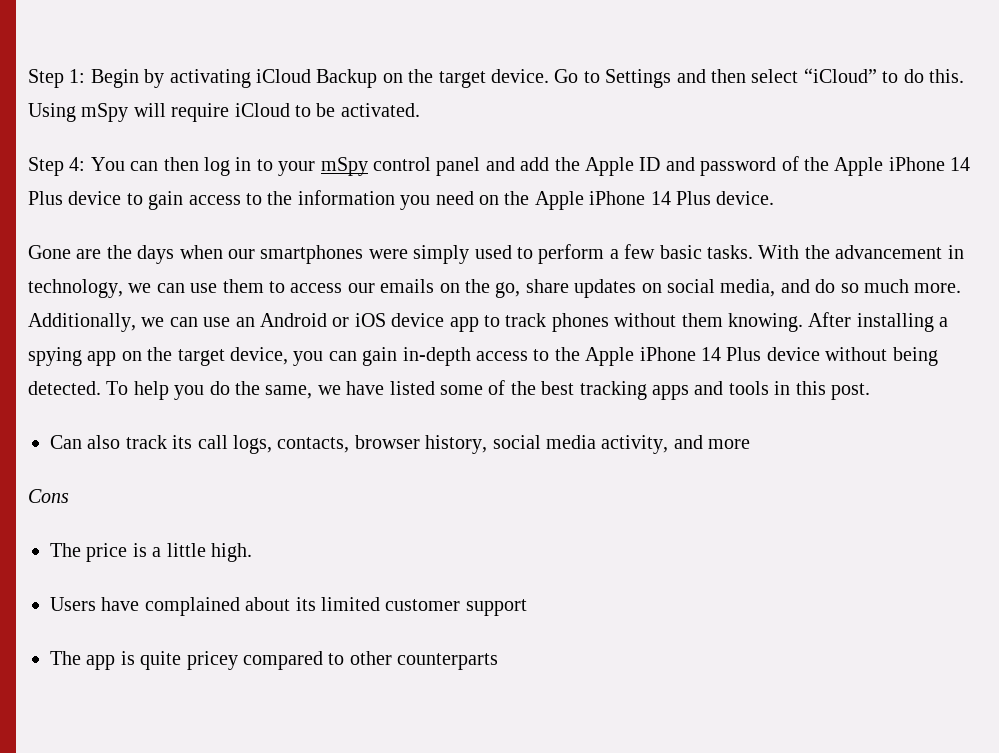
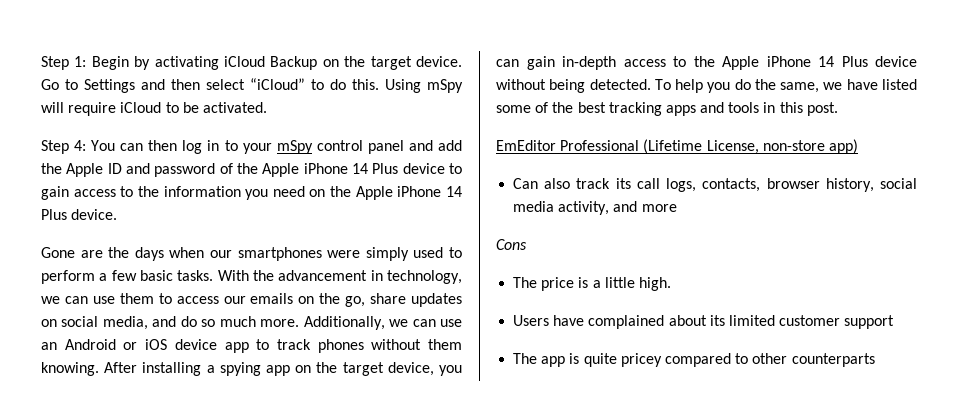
(870, 391) none -> [496,139,858,154] // EmEditor Professional (Lifetime License, non-store app)

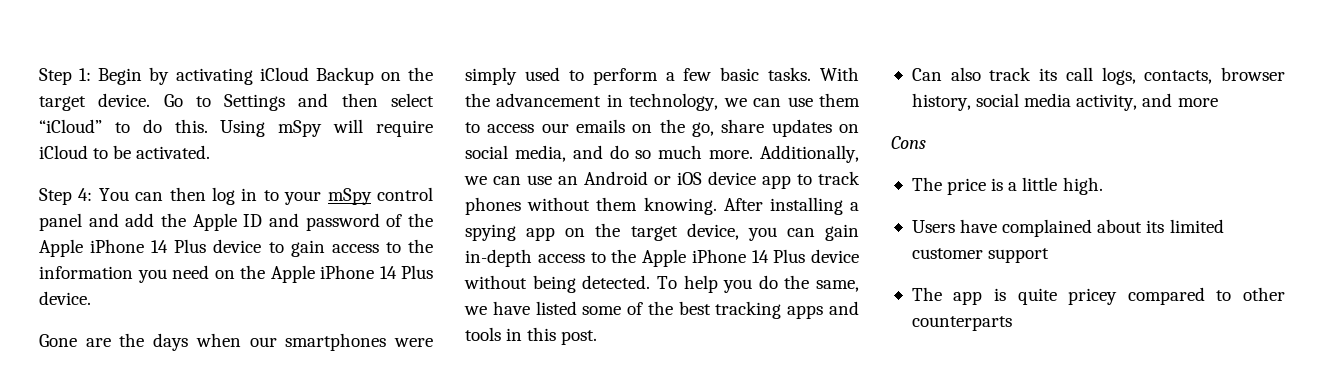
[496,139,858,154] // EmEditor Professional (Lifetime License, non-store app) -> (598, 337) none

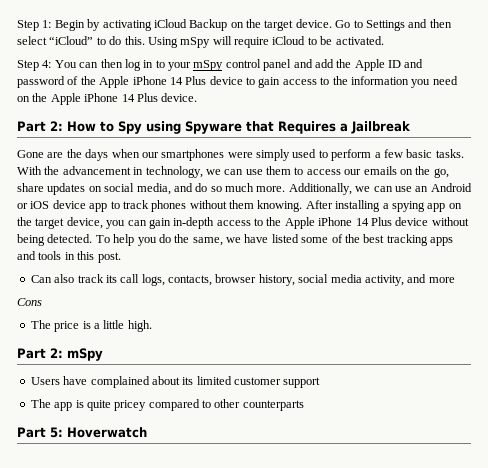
(91, 298) none -> [17,121,410,134] // Part 2: How to Spy using Spyware that Requires a Jailbreak
(1103, 186) none -> [17,348,103,361] // Part 2: mSpy
(1012, 323) none -> [17,427,147,438] // Part 5: Hoverwatch

